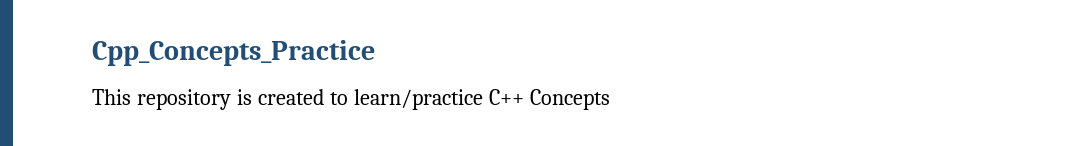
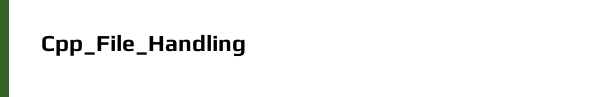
[92,40,375,66] [92,89,610,110] Cpp_Concepts_Practice // This repository is created to learn/practice C++ Concepts -> [41,34,246,57] Cpp_File_Handling

